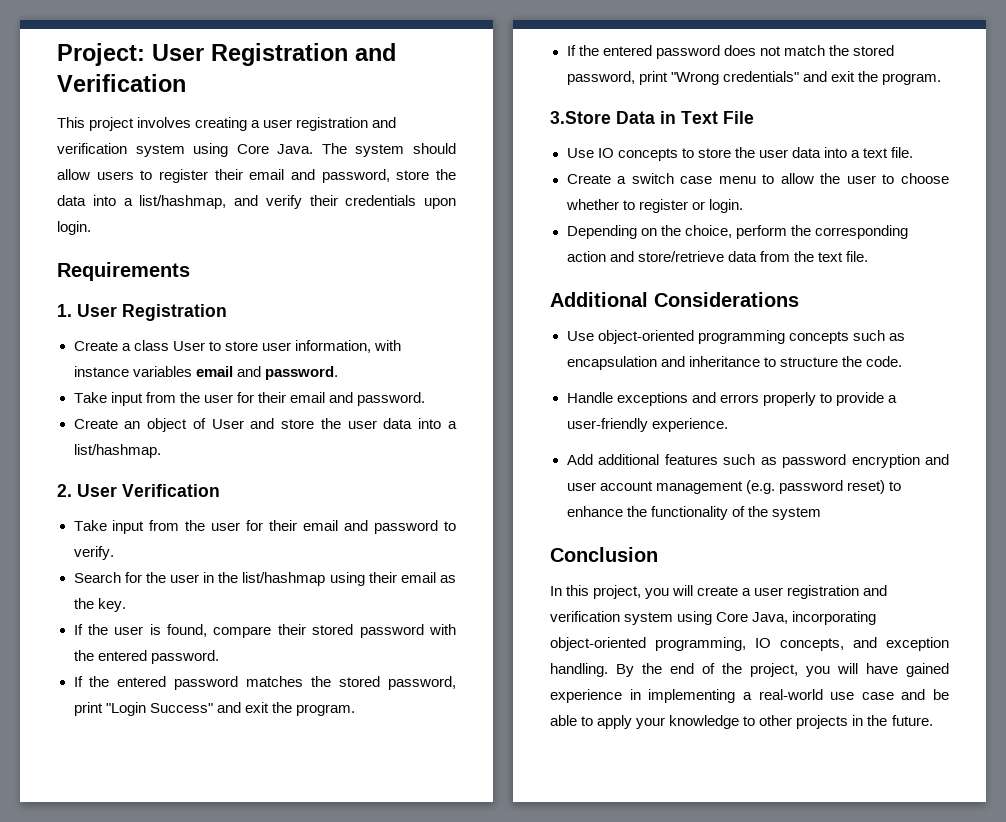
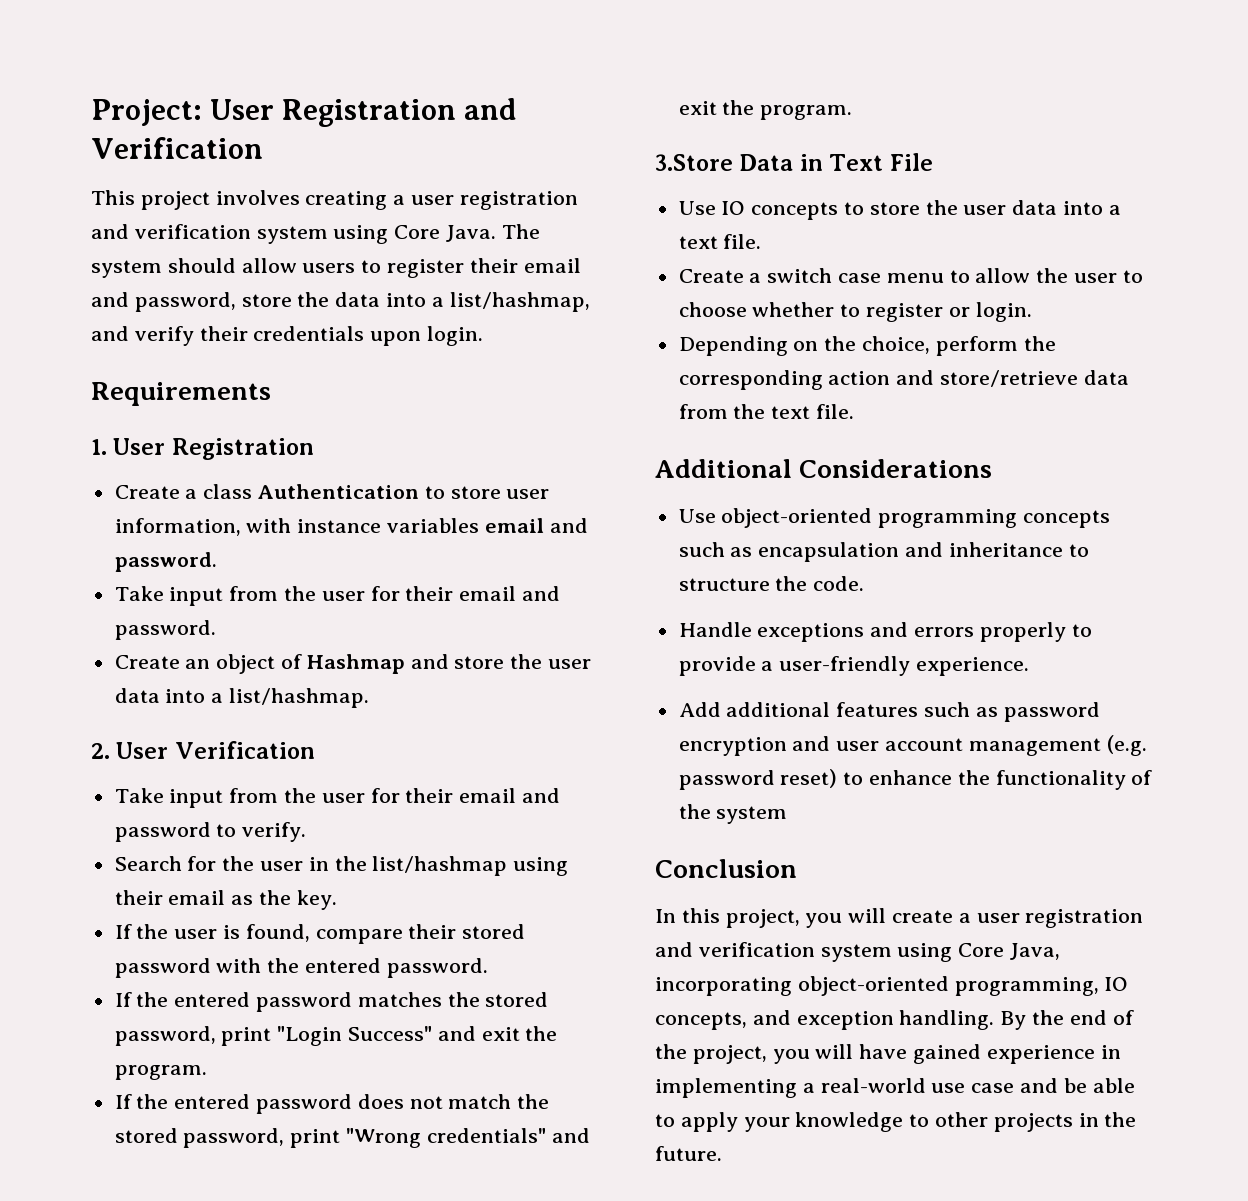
[172,341,205,351] User -> [258,484,420,499] Authentication
[211,419,244,429] User -> [306,654,405,674] Hashmap

